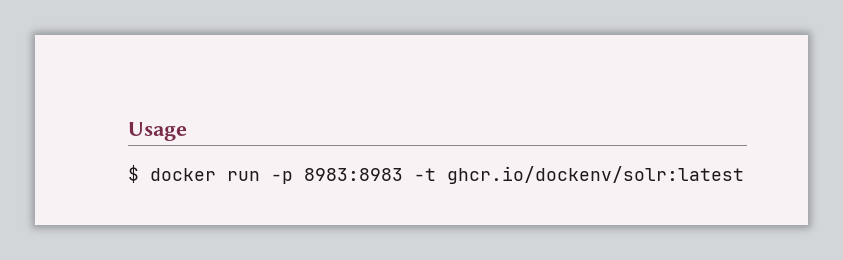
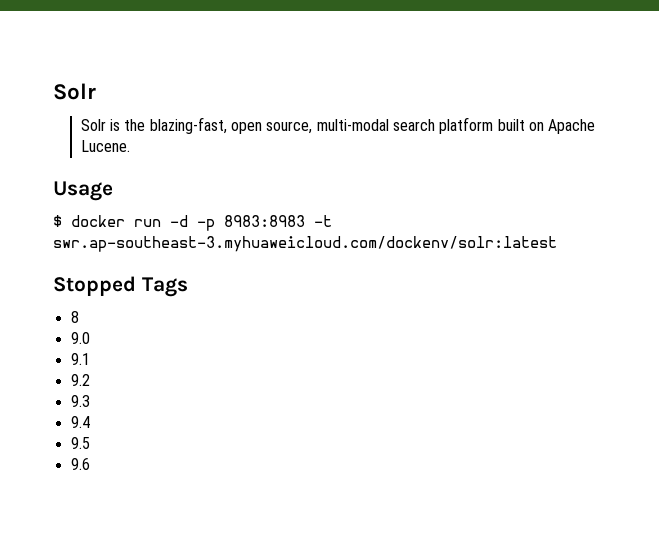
(128, 131) none -> [53,83,96,100] [80,117,596,134] [80,140,130,152] Solr // Solr is the blazing-fast, open source, multi-modal search platform built on Apache Lucene. //
(260, 176) none -> [170,215,188,227] -d
[447,166,744,184] ghcr.io/dockenv/solr:latest -> [53,236,557,252] [53,276,188,297] [70,311,79,323] [70,332,90,344] [70,353,90,365] [70,374,90,386] [70,395,90,407] [70,416,90,428] [70,437,90,449] [70,458,90,470] swr.ap-southeast-3.myhuaweicloud.com/dockenv/solr:latest // Stopped Tags // 8 // 9.0 // 9.1 // 9.2 // 9.3 // 9.4 // 9.5 // 9.6

